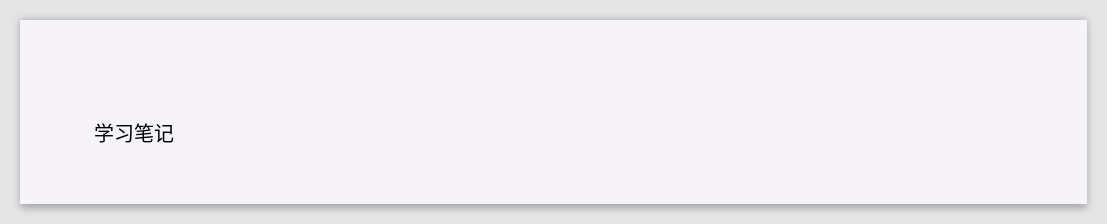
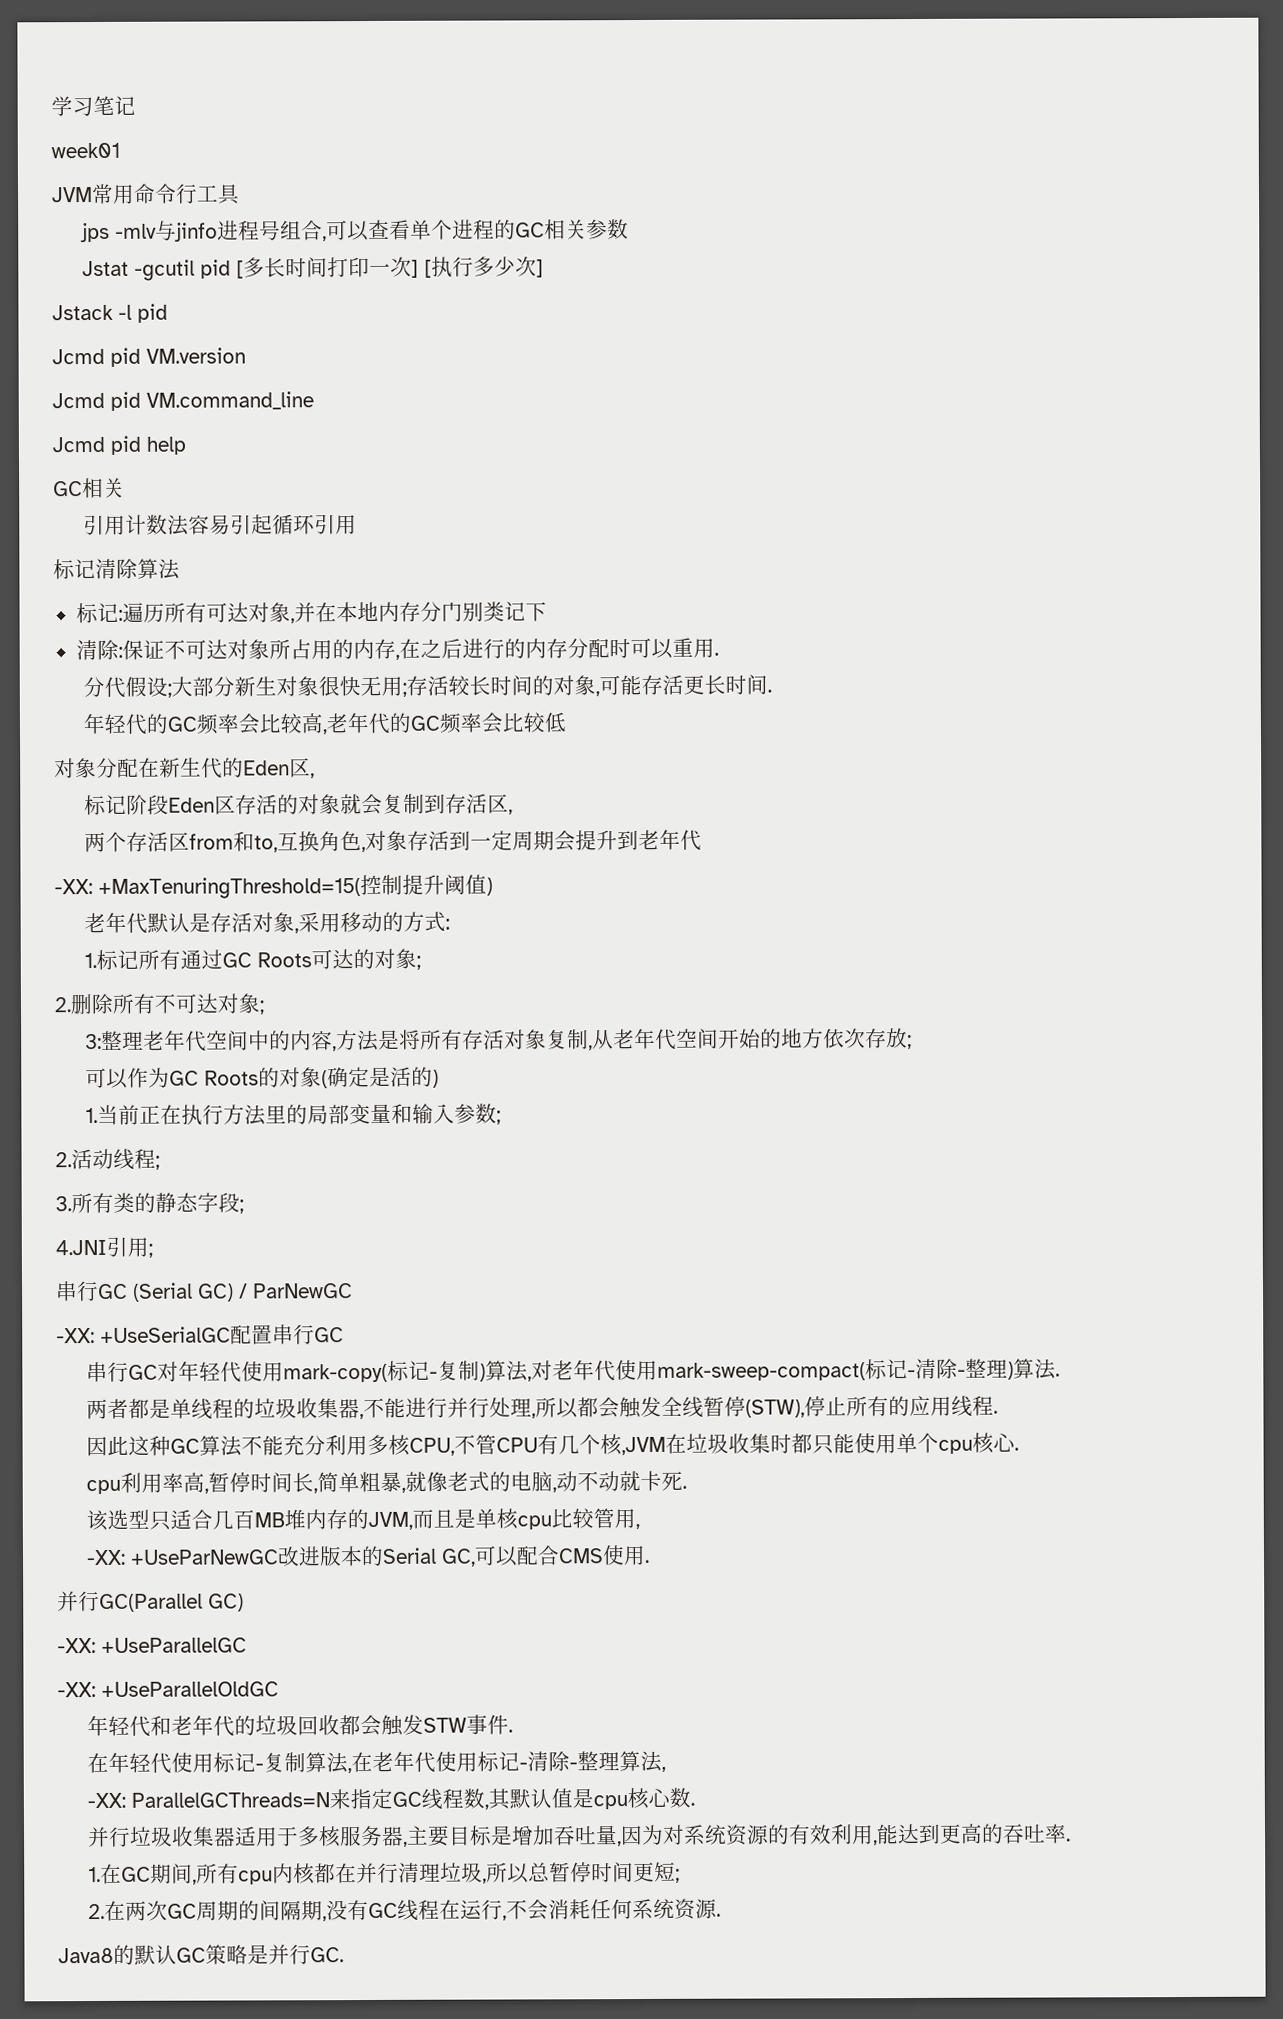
(174, 133) none -> [51,142,120,159] [51,183,241,205] [79,219,629,243] [81,256,544,281] [52,303,168,323] [52,347,246,367] [52,391,314,411] [52,435,186,455] [53,477,125,499] [82,514,357,536] [53,558,180,580] [75,601,547,624] [75,637,719,661] [82,674,772,698] [82,712,566,735] [54,757,315,779] [83,793,513,816] [83,829,702,853] [54,874,493,899] [83,911,450,934] [83,948,421,970] [54,993,265,1015] [84,1028,912,1052] [84,1066,439,1089] [84,1103,501,1126] [55,1148,160,1170] [55,1192,244,1214] [55,1236,153,1258] [55,1280,353,1302] [56,1324,344,1345] [85,1358,1060,1383] [85,1395,998,1420] [85,1432,1019,1457] [85,1470,687,1495] [85,1508,640,1532] [85,1545,650,1567] [57,1590,244,1612] [57,1637,247,1654] [57,1681,279,1698] [86,1714,513,1737] [86,1750,666,1774] [86,1787,695,1810] [86,1823,1071,1848] [87,1861,680,1885] [87,1898,721,1922] [58,1944,344,1965] // week01 // JVM常用命令行工具 // jps -mlv与jinfo进程号组合,可以查看单个进程的GC相关参数 // Jstat -gcutil pid [多长时间打印一次] [执行多少次] // Jstack -l pid // Jcmd pid VM.version // Jcmd pid VM.command_line // Jcmd pid help // GC相关 // 引用计数法容易引起循环引用 // 标记清除算法 // 标记:遍历所有可达对象,并在本地内存分门别类记下 // 清除:保证不可达对象所占用的内存,在之后进行的内存分配时可以重用. // 分代假设;大部分新生对象很快无用;存活较长时间的对象,可能存活更长时间. // 年轻代的GC频率会比较高,老年代的GC频率会比较低 // 对象分配在新生代的Eden区, // 标记阶段Eden区存活的对象就会复制到存活区, // 两个存活区from和to,互换角色,对象存活到一定周期会提升到老年代 // -XX: +MaxTenuringThreshold=15(控制提升阈值) // 老年代默认是存活对象,采用移动的方式: // 1.标记所有通过GC Roots可达的对象; // 2.删除所有不可达对象; // 3:整理老年代空间中的内容,方法是将所有存活对象复制,从老年代空间开始的地方依次存放; // 可以作为GC Roots的对象(确定是活的) // 1.当前正在执行方法里的局部变量和输入参数; // 2.活动线程; // 3.所有类的静态字段; // 4.JNI引用; // 串行GC (Serial GC) / ParNewGC // -XX: +UseSerialGC配置串行GC // 串行GC对年轻代使用mark-copy(标记-复制)算法,对老年代使用mark-sweep-compact(标记-清除-整理)算法. // 两者都是单线程的垃圾收集器,不能进行并行处理,所以都会触发全线暂停(STW),停止所有的应用线程. // 因此这种GC算法不能充分利用多核CPU,不管CPU有几个核,JVM在垃圾收集时都只能使用单个cpu核心. // cpu利用率高,暂停时间长,简单粗暴,就像老式的电脑,动不动就卡死. // 该选型只适合几百MB堆内存的JVM,而且是单核cpu比较管用, // -XX: +UseParNewGC改进版本的Serial GC,可以配合CMS使用. // 并行GC(Parallel GC) // -XX: +UseParallelGC // -XX: +UseParallelOldGC // 年轻代和老年代的垃圾回收都会触发STW事件. // 在年轻代使用标记-复制算法,在老年代使用标记-清除-整理算法, // -XX: ParallelGCThreads=N来指定GC线程数,其默认值是cpu核心数. // 并行垃圾收集器适用于多核服务器,主要目标是增加吞吐量,因为对系统资源的有效利用,能达到更高的吞吐率. // 1.在GC期间,所有cpu内核都在并行清理垃圾,所以总暂停时间更短; // 2.在两次GC周期的间隔期,没有GC线程在运行,不会消耗任何系统资源. // Java8的默认GC策略是并行GC.

